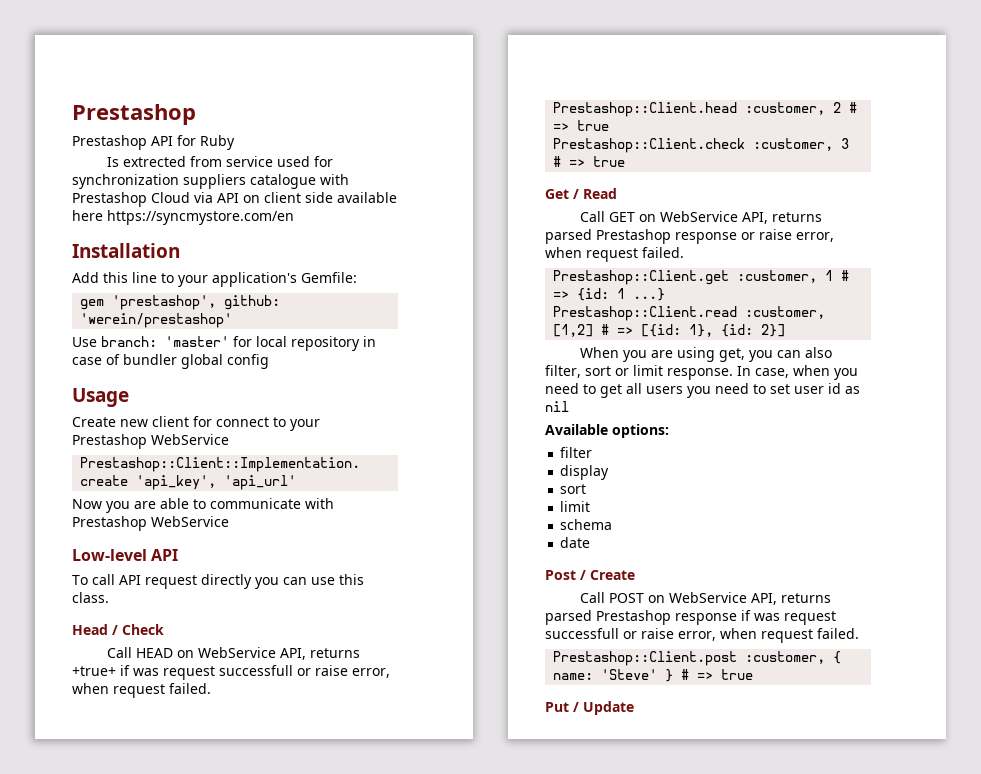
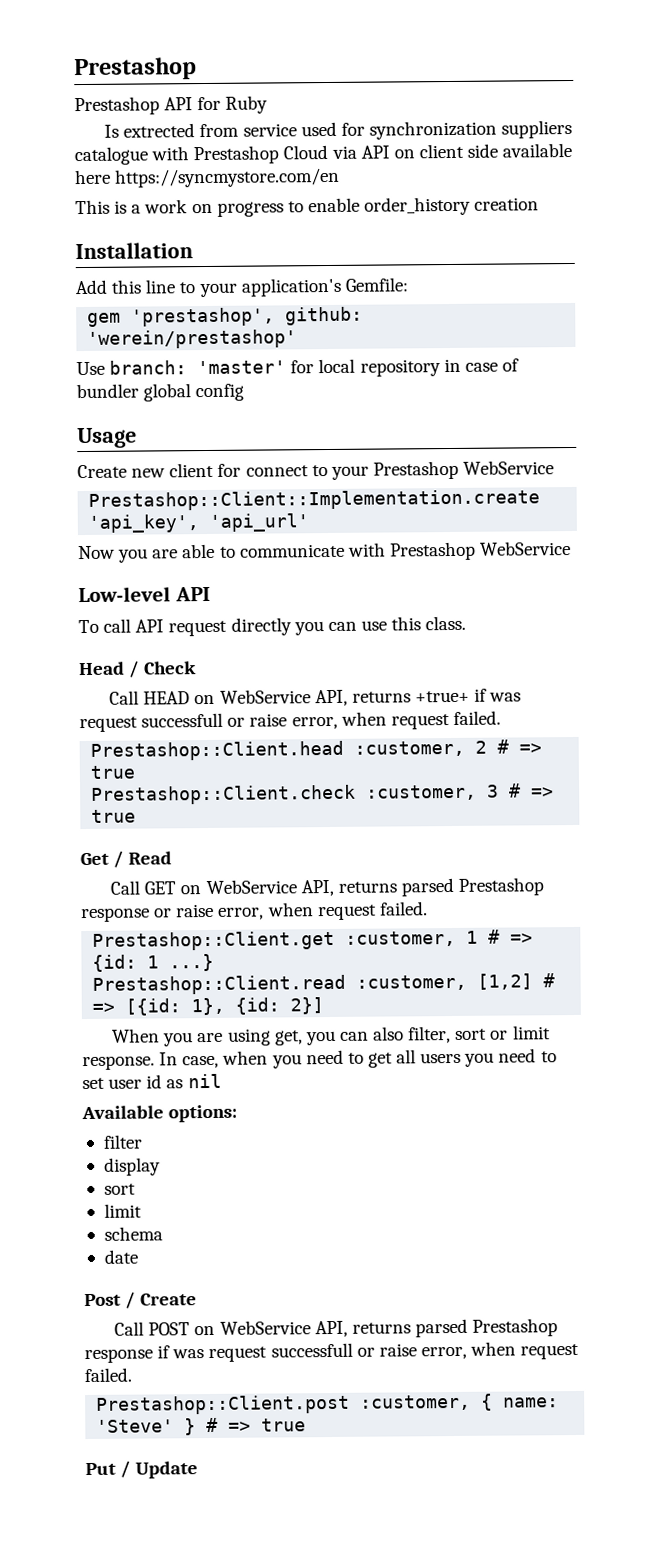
(294, 217) none -> [75,196,540,217] // This is a work on progress to enable order_history creation

